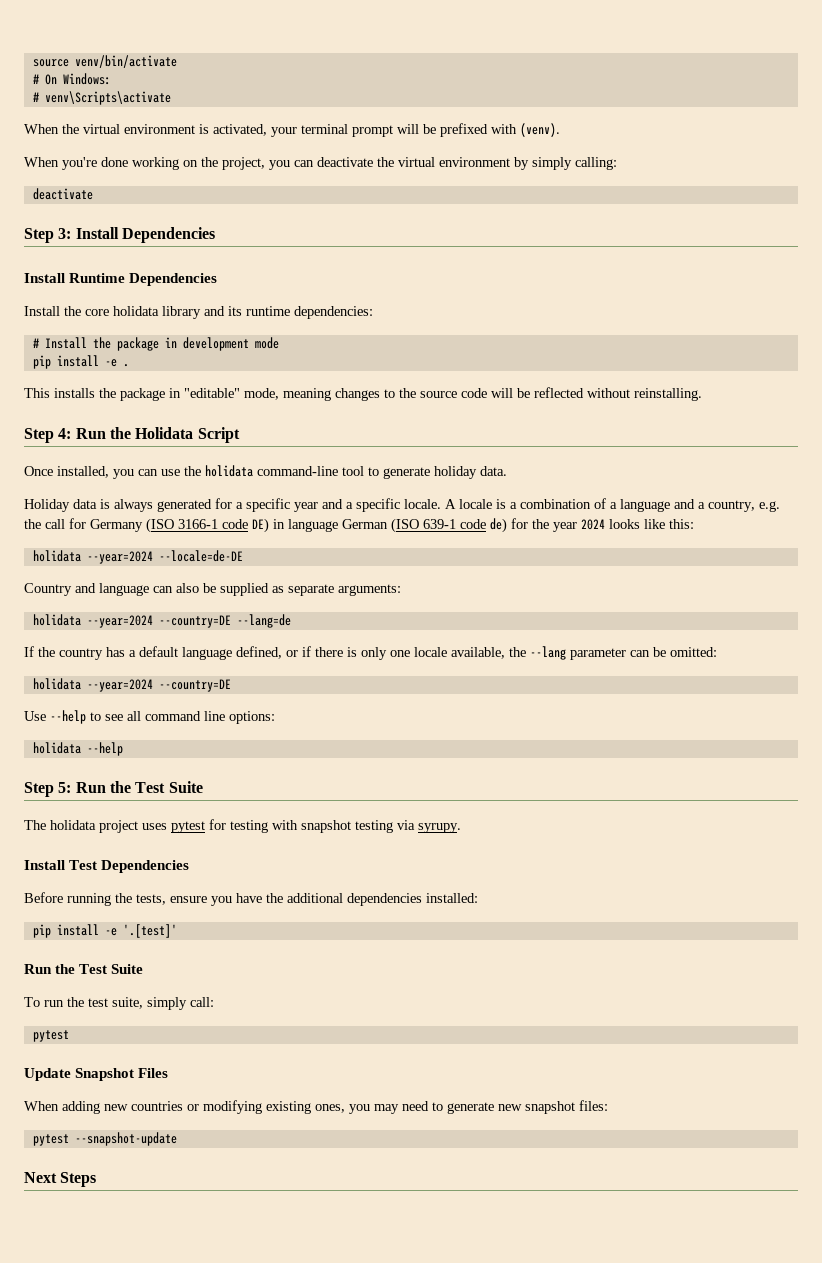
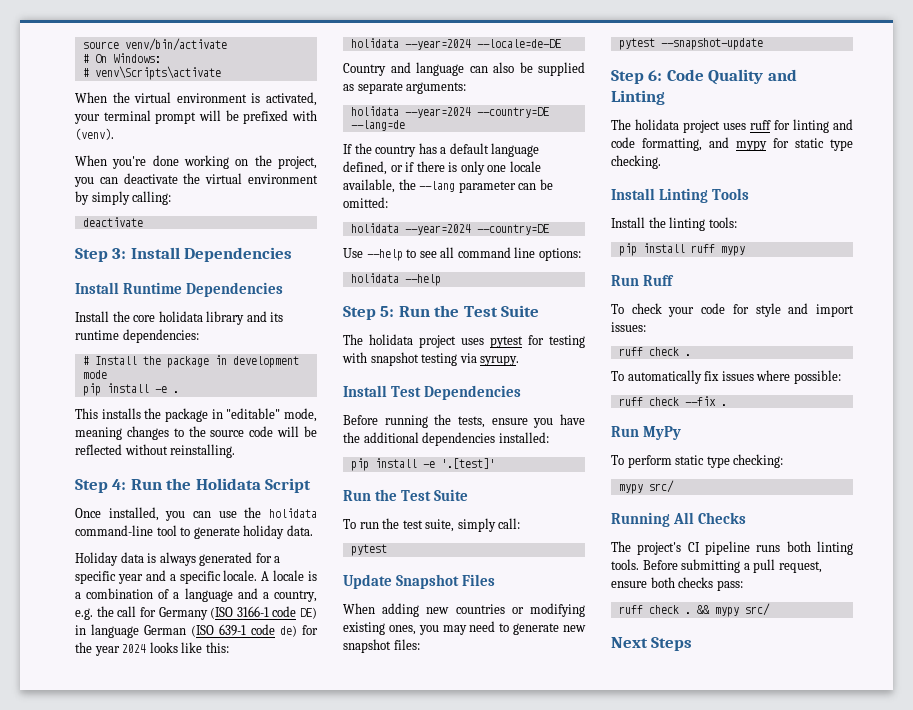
(177, 1139) none -> [611,69,797,85] [611,90,665,105] [611,119,853,133] [611,137,853,151] [611,155,661,169] [611,188,749,203] [611,217,737,231] [618,243,745,256] [611,275,674,286] [611,303,854,317] [611,322,646,332] [618,347,691,356] [611,370,841,384] [618,396,727,406] [611,426,681,440] [611,454,784,468] [618,480,674,494] [611,512,746,527] [611,541,853,555] [611,559,822,573] [611,577,743,591] [618,603,770,617] // Step 6: Code Quality and Linting // The holidata project uses ruff for linting and code formatting, and mypy for static type checking. // Install Linting Tools // Install the linting tools: // pip install ruff mypy // Run Ruff // To check your code for style and import issues: // ruff check . // To automatically fix issues where possible: // ruff check --fix . // Run MyPy // To perform static type checking: // mypy src/ // Running All Checks // The project's CI pipeline runs both linting tools. Before submitting a pull request, ensure both checks pass: // ruff check . && mypy src/

